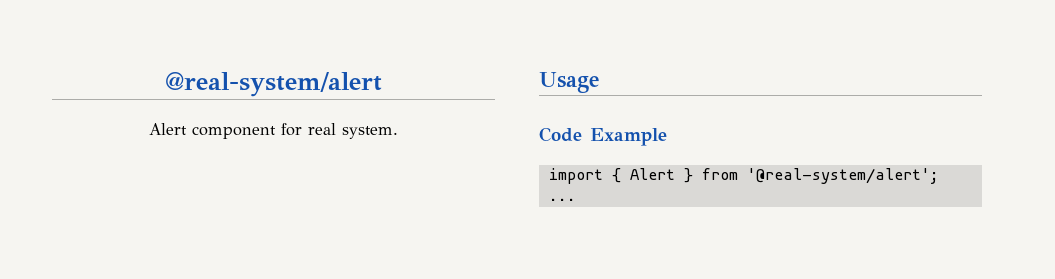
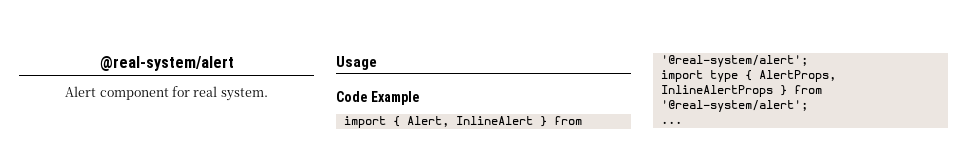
[629,168,675,180] Alert -> [406,116,582,127] [660,55,808,67] [660,70,836,82] [660,85,773,97] Alert, InlineAlert } from '@real-system/alert'; // import type { AlertProps, InlineAlertProps

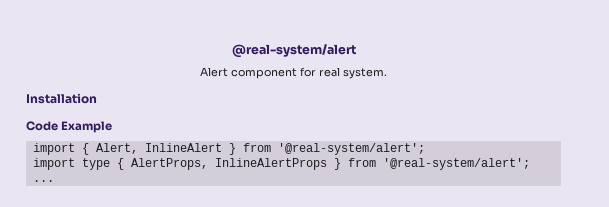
[336,56,377,70] Usage -> [26,93,97,104] Installation

